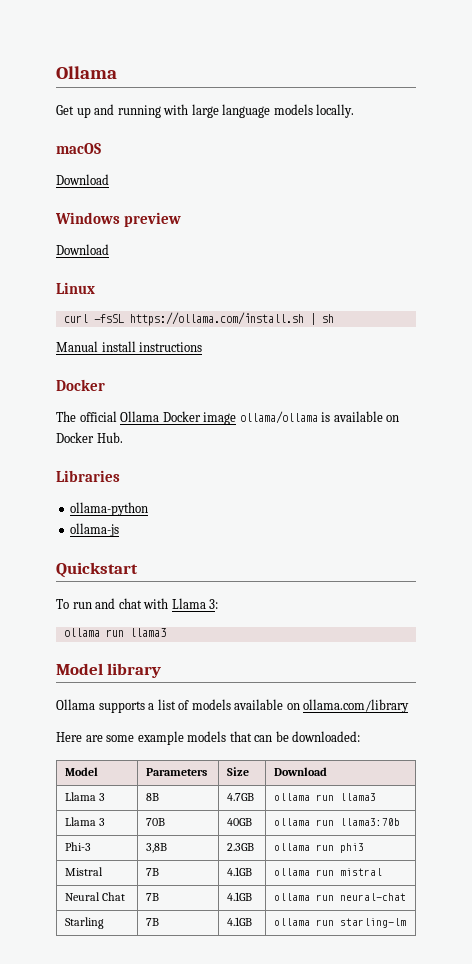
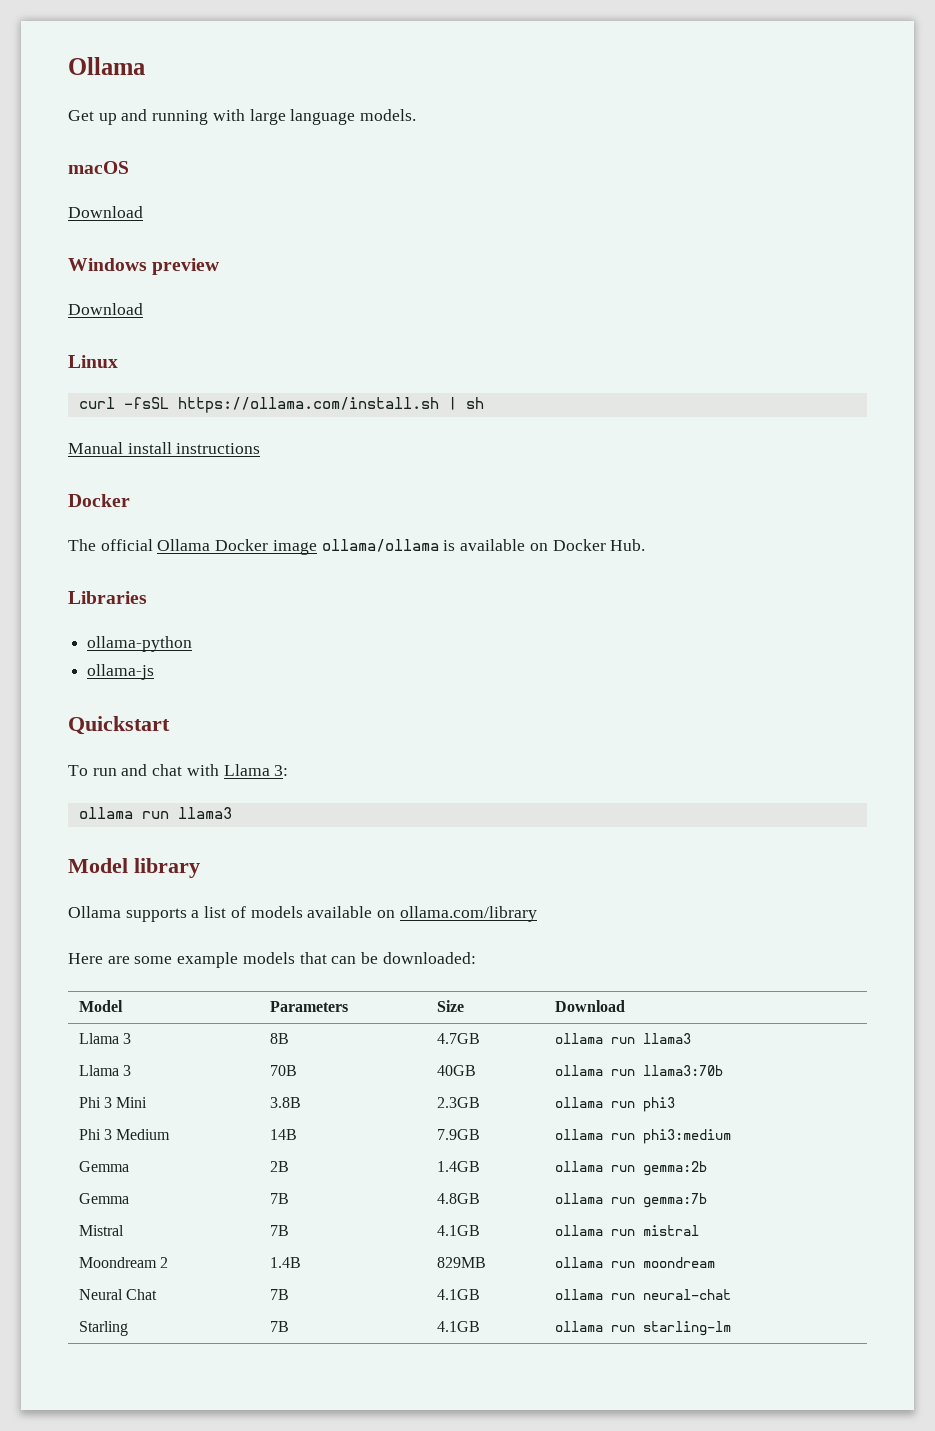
[273,104,355,118] models locally. -> [360,109,417,121] models.
[65,842,92,851] [146,843,168,853] Phi-3 | 3,8B -> [78,1097,148,1108] [269,1097,301,1108] Phi 3 Mini | 3.8B
(365, 848) none -> [78,1129,171,1140] [269,1129,297,1140] [436,1129,480,1140] [554,1129,731,1144] [78,1161,129,1172] [269,1161,289,1172] [436,1161,480,1172] [554,1161,707,1176] [78,1193,129,1204] [269,1193,289,1204] [436,1193,480,1204] [554,1193,707,1208] // Phi 3 Medium | 14B | 7.9GB | ollama run phi3:medium // Gemma | 2B | 1.4GB | ollama run gemma:2b // Gemma | 7B | 4.8GB | ollama run gemma:7b
(383, 872) none -> [78,1257,168,1268] [269,1257,301,1268] [436,1257,486,1268] [554,1257,715,1268] // Moondream 2 | 1.4B | 829MB | ollama run moondream

